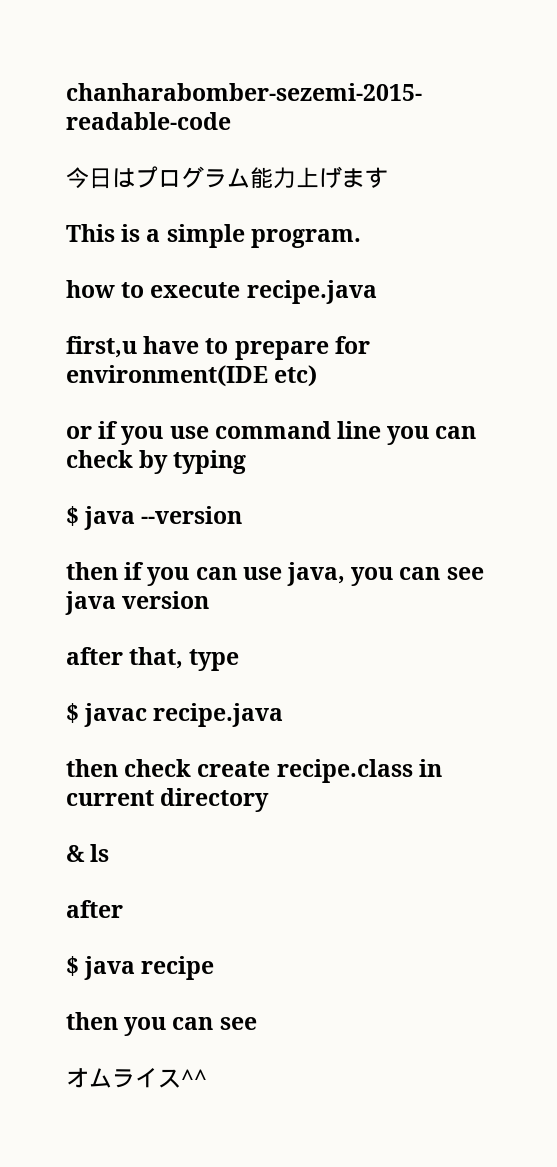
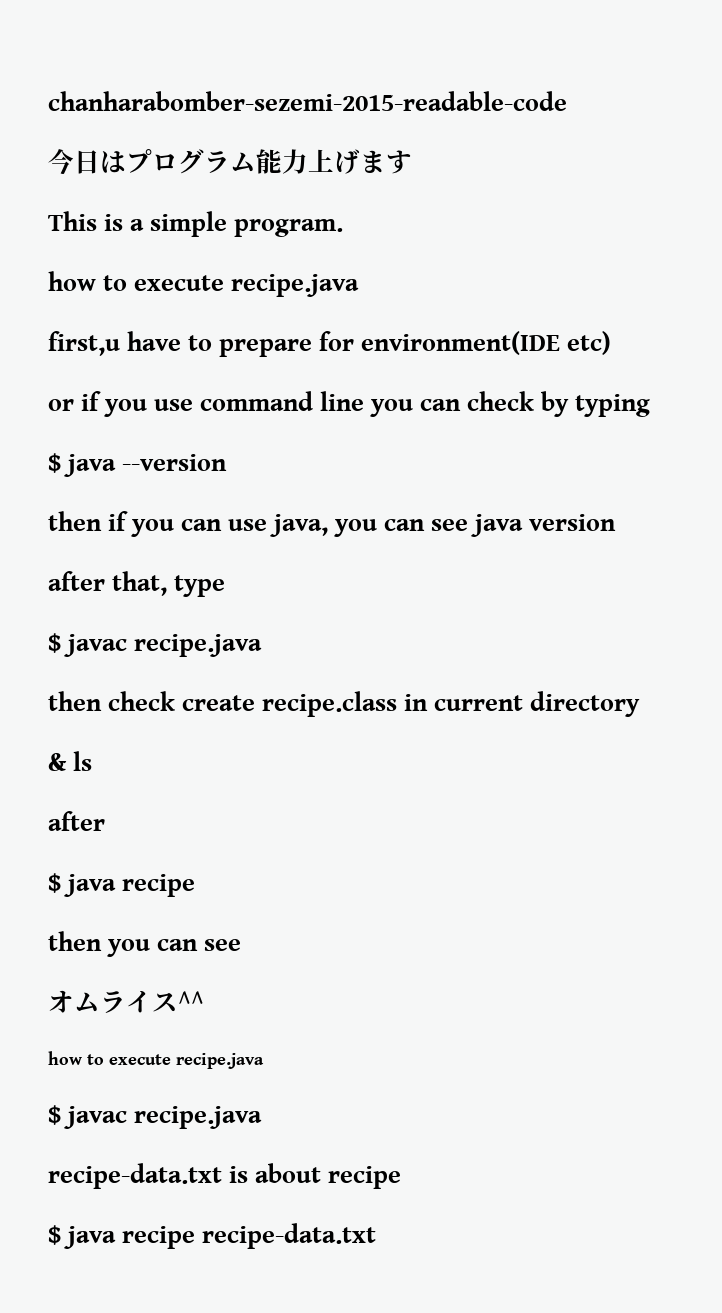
(207, 1077) none -> [48,1051,264,1069] [48,1105,262,1129] [48,1163,401,1189] [48,1223,376,1249] // how to execute recipe.java // $ javac recipe.java // recipe-data.txt is about recipe // $ java recipe recipe-data.txt

